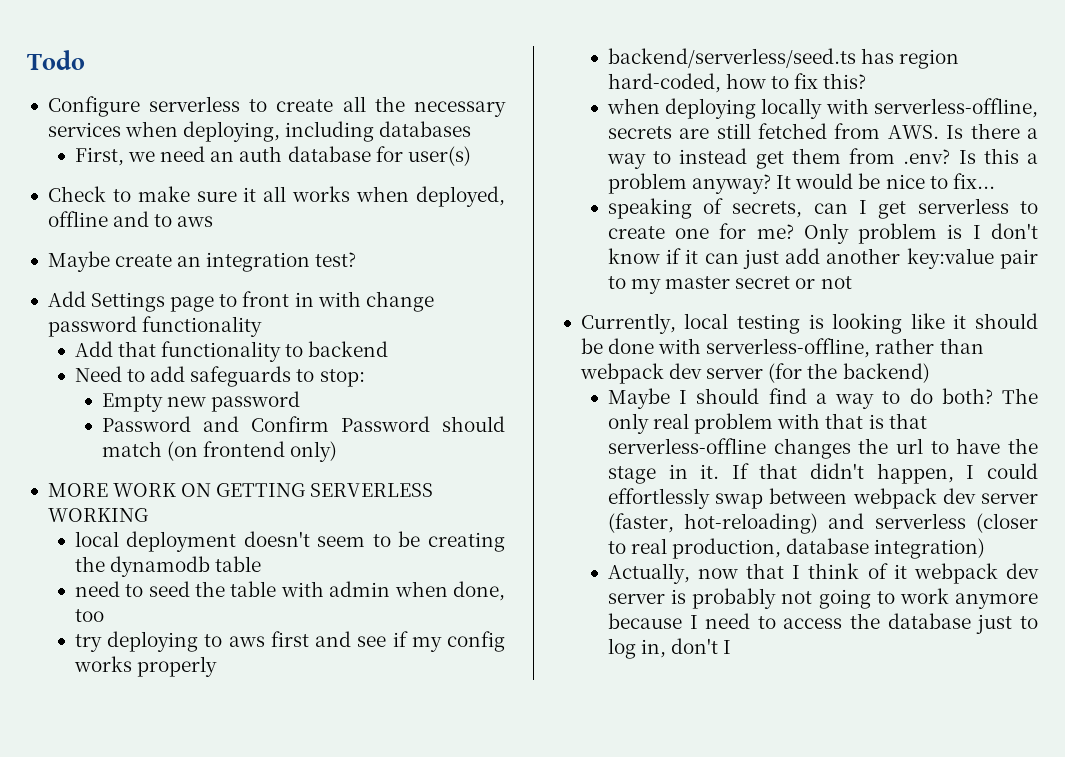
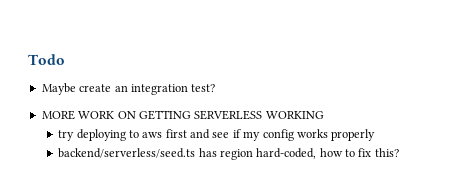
[47,96,507,117] [47,121,472,142] [74,146,471,166] [47,186,505,207] [47,211,214,227] // Configure serverless to create all the necessary services when deploying, including databases // First, we need an auth database for user(s) // Check to make sure it all works when deployed, offline and to aws -> (65, 59) none
[47,291,434,312] [47,316,263,337] [74,341,389,362] [74,366,365,387] [101,391,301,412] [101,416,506,432] [101,441,338,462] // Add Settings page to front in with change password functionality // Add that functionality to backend // Need to add safeguards to stop: // Empty new password // Password and Confirm Password should match (on frontend only) -> (216, 88) none
[74,531,506,552] [74,556,262,577] [74,581,505,601] [74,609,104,622] // local deployment doesn't seem to be creating the dynamodb table // need to seed the table with admin when done, too -> (324, 115) none
[606,98,1038,119] [607,123,1038,139] [606,148,1038,169] [607,173,995,194] [607,198,1038,219] [607,223,1038,244] [607,248,1038,269] [607,276,852,294] [580,313,1038,334] [580,338,984,358] [579,363,930,384] [607,388,1038,409] [607,413,927,434] [607,438,1038,459] [607,463,1038,484] [607,488,1038,509] [607,513,1038,534] [607,538,986,559] [607,563,1039,584] [607,588,1038,609] [607,613,1038,634] [607,638,732,659] // when deploying locally with serverless-offline, secrets are still fetched from AWS. Is there a way to instead get them from .env? Is this a problem anyway? It would be nice to fix... // speaking of secrets, can I get serverless to create one for me? Only problem is I don't know if it can just add another key:value pair to my master secret or not // Currently, local testing is looking like it should be done with serverless-offline, rather than webpack dev server (for the backend) // Maybe I should find a way to do both? The only real problem with that is that serverless-offline changes the url to have the stage in it. If that didn't happen, I could effortlessly swap between webpack dev server (faster, hot-reloading) and serverless (closer to real production, database integration) // Actually, now that I think of it webpack dev server is probably not going to work anymore because I need to access the database just to log in, don't I -> (399, 152) none

